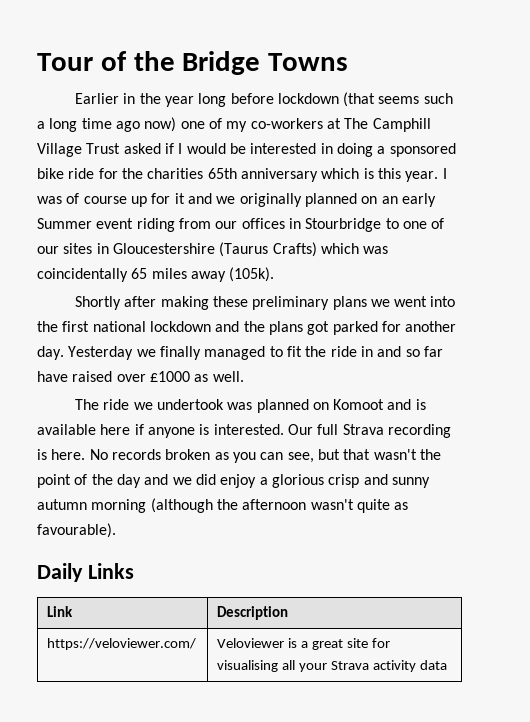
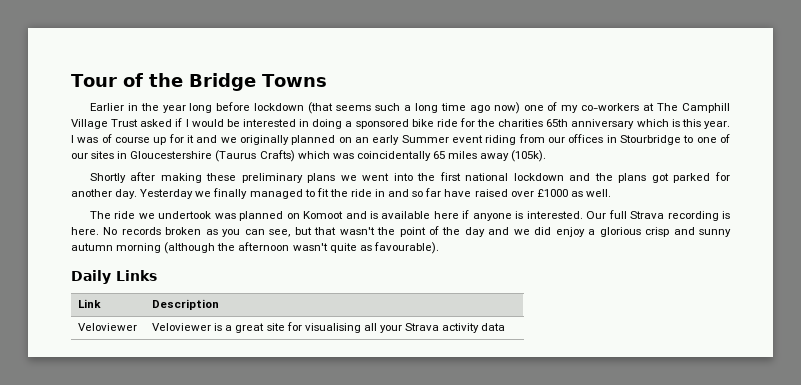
[47,638,197,650] https://veloviewer.com/ -> [78,323,138,331] Veloviewer

